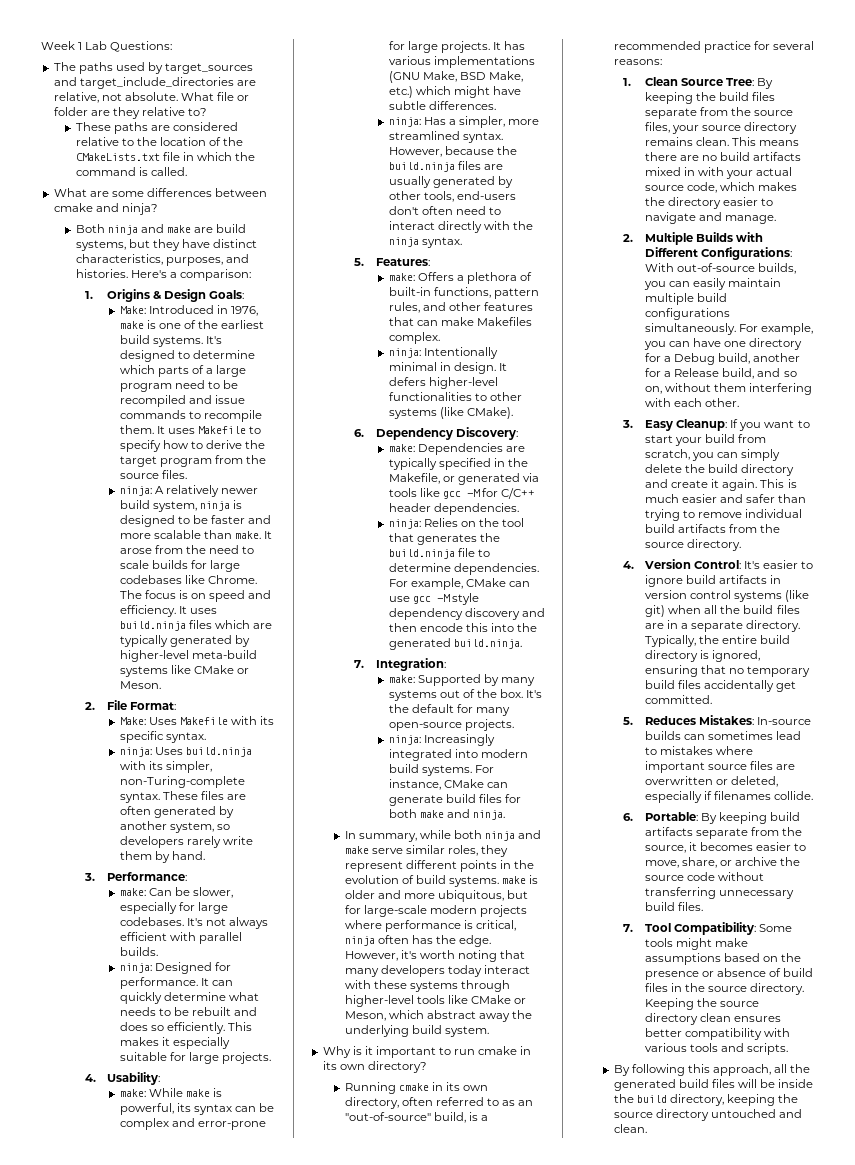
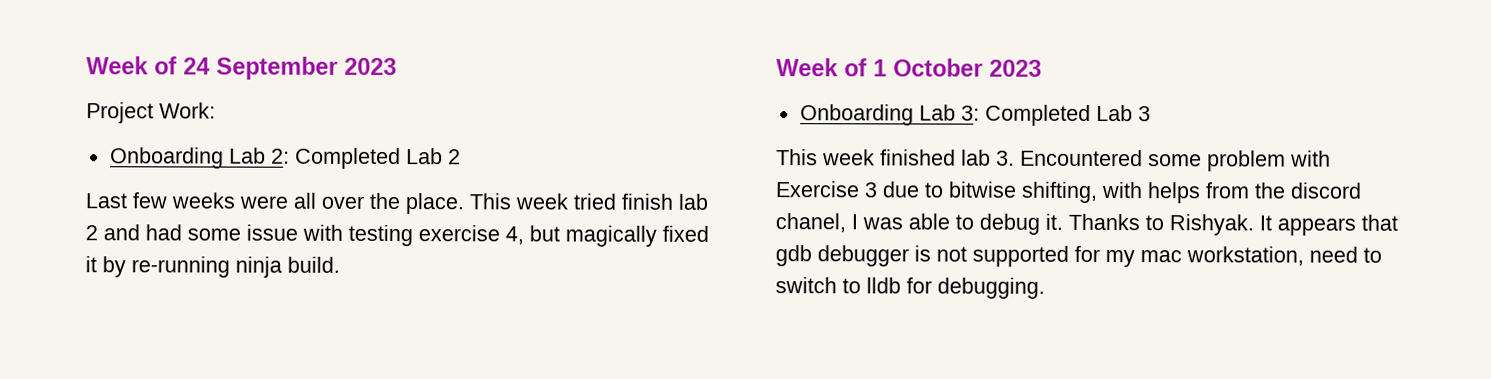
[41,41,173,52] [53,62,254,74] [53,77,256,89] [53,92,250,103] [53,107,208,119] [75,122,238,134] [75,137,244,146] [75,152,256,161] [75,167,187,176] [53,188,268,197] [53,203,158,215] [75,224,247,235] [75,239,258,251] [75,254,249,266] [75,269,251,281] [84,289,245,302] [119,305,258,316] [119,320,265,329] [119,335,222,347] [119,350,255,362] [119,365,247,377] [119,380,238,392] [119,395,245,407] [119,410,262,422] [119,425,262,434] [119,440,266,452] [119,455,266,467] [119,470,187,479] [119,485,258,497] [119,500,242,512] [119,515,272,527] [119,530,273,539] [119,545,255,554] [119,560,240,572] [119,575,257,584] [119,590,272,602] [119,605,217,617] [119,620,272,631] [119,635,250,647] [119,650,257,662] [119,665,249,677] [119,681,161,689] [84,700,177,710] [119,716,275,725] [119,731,206,743] [119,747,252,757] [119,761,212,773] [119,776,245,788] [119,791,246,803] [119,806,234,818] [119,821,230,833] [119,836,253,848] [119,851,205,863] [83,872,187,881] [119,887,233,898] [119,902,228,914] [119,917,268,929] [119,932,242,944] [119,947,158,956] [119,962,231,974] [119,977,233,989] [119,992,259,1004] [119,1007,258,1016] [119,1022,252,1034] [119,1037,230,1049] [119,1052,271,1064] [84,1072,160,1085] [119,1088,222,1097] [119,1103,275,1115] [119,1118,266,1130] [388,41,526,53] [388,56,535,68] [388,71,523,83] [388,86,521,98] [388,101,496,110] [388,116,540,128] [388,131,503,143] [388,146,517,157] [388,161,503,172] [388,176,513,188] [388,191,516,202] [388,206,501,215] [388,221,533,233] [388,237,462,248] [353,258,430,266] [388,272,533,284] [388,287,539,299] [388,302,533,313] [388,317,532,326] [388,332,440,344] [388,347,498,359] [388,362,507,374] [388,377,498,389] [388,392,522,401] [388,407,513,419] [353,427,519,440] [388,443,525,455] [388,458,528,470] [388,473,539,485] [388,488,536,499] [388,503,519,515] [388,518,525,529] [388,533,500,545] [388,548,490,559] [388,563,539,575] [388,578,530,590] [388,593,479,605] [388,608,545,620] [388,623,538,632] [388,638,522,650] [353,658,446,671] [388,674,535,686] [388,689,543,701] [388,704,510,716] [388,719,514,731] [388,734,495,746] [388,749,528,761] [388,764,494,776] [388,779,508,790] [388,794,521,806] [388,809,505,820] [344,830,542,842] [344,845,509,857] [344,860,535,872] [344,875,539,887] [344,890,529,902] [344,905,527,917] [344,920,516,932] [344,935,492,947] [344,950,526,962] [344,965,530,977] [344,980,510,992] [344,995,527,1007] [344,1010,533,1022] [344,1025,489,1037] [322,1046,532,1058] [322,1061,427,1073] [344,1082,489,1094] [344,1097,534,1109] [344,1112,488,1123] [613,41,814,53] [613,59,662,65] [622,77,774,89] [644,92,776,104] [644,107,794,119] [644,122,798,134] [644,137,800,146] [644,152,802,161] [644,167,793,179] [644,182,798,193] [644,197,774,209] [644,212,777,224] [622,232,764,245] [644,247,793,260] [644,263,797,274] [643,278,782,290] [644,293,728,305] [644,308,730,320] [644,323,814,335] [643,338,803,350] [644,353,801,365] [644,368,797,379] [644,383,813,395] [644,398,740,407] [621,419,810,431] [644,434,767,446] [644,449,781,461] [644,464,795,476] [644,479,797,491] [644,494,807,503] [644,509,803,521] [644,524,781,533] [644,539,742,551] [622,559,814,569] [644,575,782,587] [644,590,810,602] [644,605,800,617] [644,620,801,632] [644,635,791,647] [644,650,761,662] [644,665,811,677] [644,680,797,692] [644,695,712,704] [622,715,812,725] [644,731,802,740] [644,746,754,755] [644,761,796,773] [644,776,779,787] [644,791,814,803] [622,812,801,824] [644,827,803,839] [644,842,807,853] [644,857,801,868] [644,872,765,881] [644,887,795,899] [644,902,704,911] [622,922,793,935] [644,938,749,950] [644,953,802,965] [644,968,814,980] [644,983,805,995] [644,998,760,1010] [644,1013,782,1025] [644,1028,791,1040] [644,1043,789,1055] [613,1064,811,1076] [613,1079,814,1091] [613,1094,799,1106] [613,1109,802,1121] [613,1124,647,1133] Week 1 Lab Questions: // The paths used by target_sources and target_include_directories are relative, not absolute. What file or folder are they relative to? // These paths are considered relative to the location of the CMakeLists.txt file in which the command is called. // What are some differences between cmake and ninja? // Both ninja and make are build systems, but they have distinct characteristics, purposes, and histories. Here's a comparison: // 1. Origins & Design Goals: // Make: Introduced in 1976, make is one of the earliest build systems. It's designed to determine which parts of a large program need to be recompiled and issue commands to recompile them. It uses Makefile to specify how to derive the target program from the source files. // ninja: A relatively newer build system, ninja is designed to be faster and more scalable than make. It arose from the need to scale builds for large codebases like Chrome. The focus is on speed and efficiency. It uses build.ninja files which are typically generated by higher-level meta-build systems like CMake or Meson. // 2. File Format: // Make: Uses Makefile with its specific syntax. // ninja: Uses build.ninja with its simpler, non-Turing-complete syntax. These files are often generated by another system, so developers rarely write them by hand. // 3. Performance: // make: Can be slower, especially for large codebases. It's not always efficient with parallel builds. // ninja: Designed for performance. It can quickly determine what needs to be rebuilt and does so efficiently. This makes it especially suitable for large projects. // 4. Usability: // make: While make is powerful, its syntax can be complex and error-prone for large projects. It has various implementations (GNU Make, BSD Make, etc.) which might have subtle differences. // ninja: Has a simpler, more streamlined syntax. However, because the build.ninja files are usually generated by other tools, end-users don't often need to interact directly with the ninja syntax. // 5. Features: // make: Offers a plethora of built-in functions, pattern rules, and other features that can make Makefiles complex. // ninja: Intentionally minimal in design. It defers higher-level functionalities to other systems (like CMake). // 6. Dependency Discovery: // make: Dependencies are typically specified in the Makefile, or generated via tools like gcc -M for C/C++ header dependencies. // ninja: Relies on the tool that generates the build.ninja file to determine dependencies. For example, CMake can use gcc -M style dependency discovery and then encode this into the generated build.ninja. // 7. Integration: // make: Supported by many systems out of the box. It's the default for many open-source projects. // ninja: Increasingly integrated into modern build systems. For instance, CMake can generate build files for both make and ninja. // In summary, while both ninja and make serve similar roles, they represent different points in the evolution of build systems. make is older and more ubiquitous, but for large-scale modern projects where performance is critical, ninja often has the edge. However, it's worth noting that many developers today interact with these systems through higher-level tools like CMake or Meson, which abstract away the underlying build system. // Why is it important to run cmake in its own directory? // Running cmake in its own directory, often referred to as an "out-of-source" build, is a recommended practice for several reasons: // 1. Clean Source Tree: By keeping the build files separate from the source files, your source directory remains clean. This means there are no build artifacts mixed in with your actual source code, which makes the directory easier to navigate and manage. // 2. Multiple Builds with Different Configurations: With out-of-source builds, you can easily maintain multiple build configurations simultaneously. For example, you can have one directory for a Debug build, another for a Release build, and so on, without them interfering with each other. // 3. Easy Cleanup: If you want to start your build from scratch, you can simply delete the build directory and create it again. This is much easier and safer than trying to remove individual build artifacts from the source directory. // 4. Version Control: It's easier to ignore build artifacts in version control systems (like git) when all the build files are in a separate directory. Typically, the entire build directory is ignored, ensuring that no temporary build files accidentally get committed. // 5. Reduces Mistakes: In-source builds can sometimes lead to mistakes where important source files are overwritten or deleted, especially if filenames collide. // 6. Portable: By keeping build artifacts separate from the source, it becomes easier to move, share, or archive the source code without transferring unnecessary build files. // 7. Tool Compatibility: Some tools might make assumptions based on the presence or absence of build files in the source directory. Keeping the source directory clean ensures better compatibility with various tools and scripts. // By following this approach, all the generated build files will be inside the build directory, keeping the source directory untouched and clean. -> [86,56,397,80] [86,102,216,124] [109,147,461,170] [85,192,708,215] [85,224,709,247] [85,256,340,278] [776,58,1042,77] [799,104,1151,126] [776,149,1331,172] [775,181,1362,204] [775,213,1398,236] [775,245,1382,268] [775,277,1045,299] Week of 24 September 2023 // Project Work: // Onboarding Lab 2: Completed Lab 2 // Last few weeks were all over the place. This week tried finish lab 2 and had some issue with testing exercise 4, but magically fixed it by re-running ninja build. // Week of 1 October 2023 // Onboarding Lab 3: Completed Lab 3 // This week finished lab 3. Encountered some problem with Exercise 3 due to bitwise shifting, with helps from the discord chanel, I was able to debug it. Thanks to Rishyak. It appears that gdb debugger is not supported for my mac workstation, need to switch to lldb for debugging.

